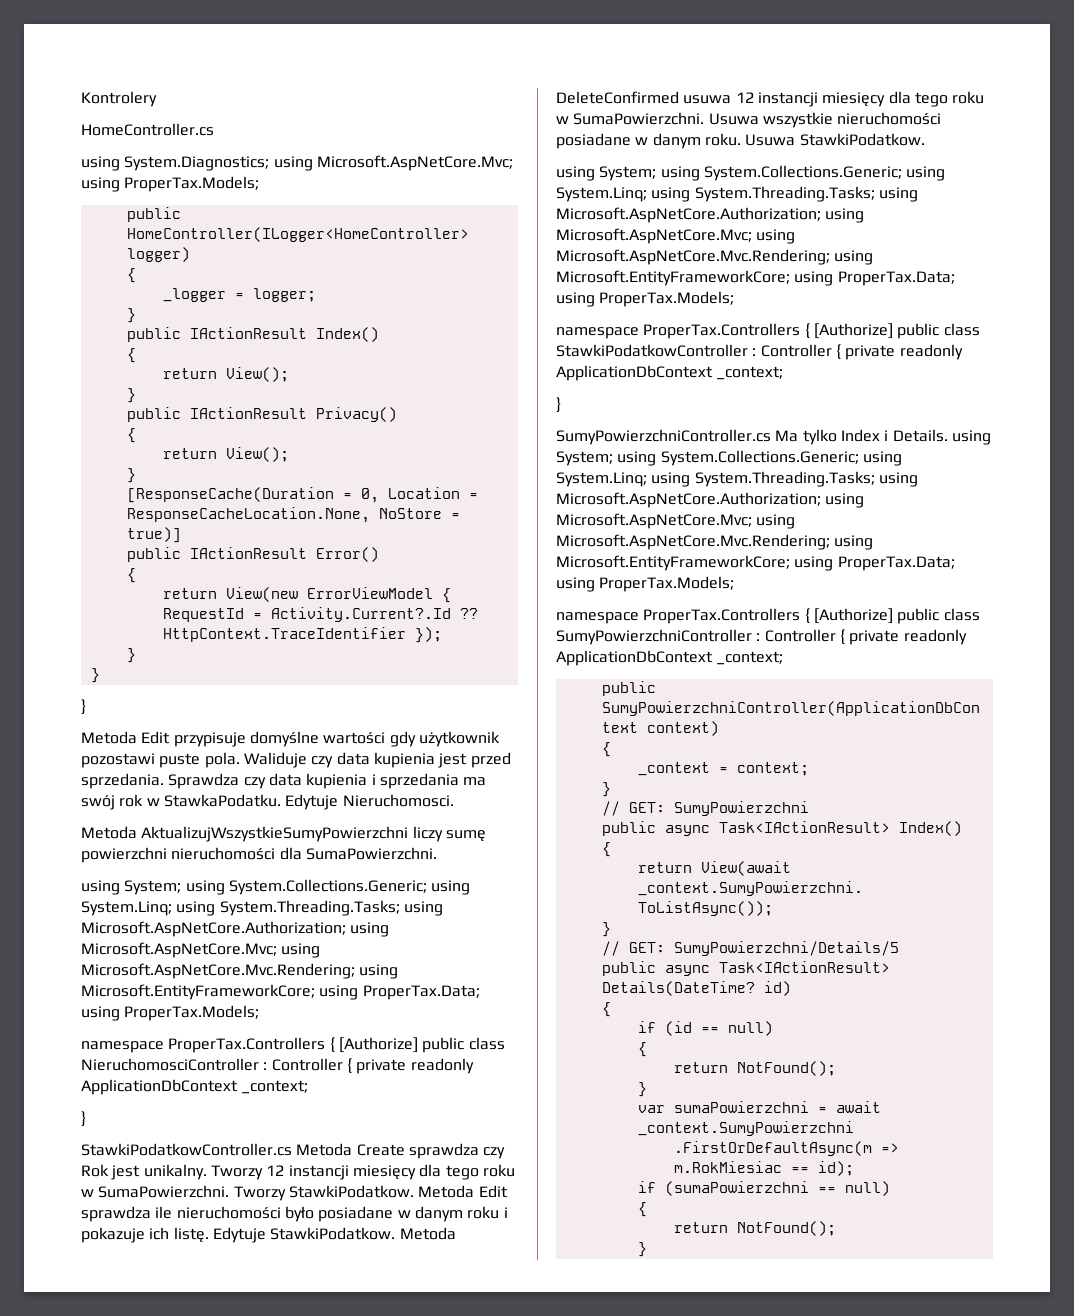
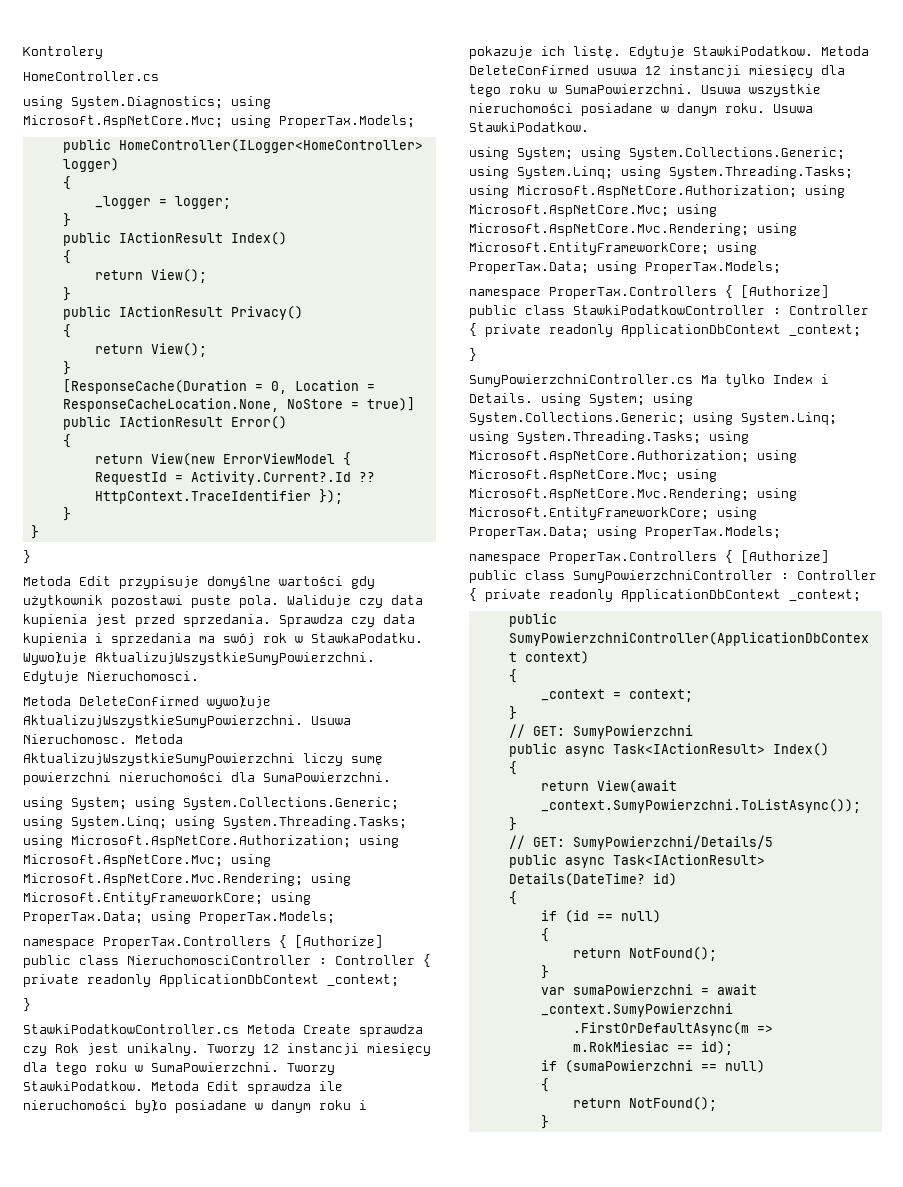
(281, 800) none -> [23,652,375,665] Wywołuje AktualizujWszystkieSumyPowierzchni.
(137, 832) none -> [79,696,271,709] [23,715,351,728] [23,734,183,744] DeleteConfirmed wywołuje AktualizujWszystkieSumyPowierzchni. Usuwa Nieruchomosc. Metoda

